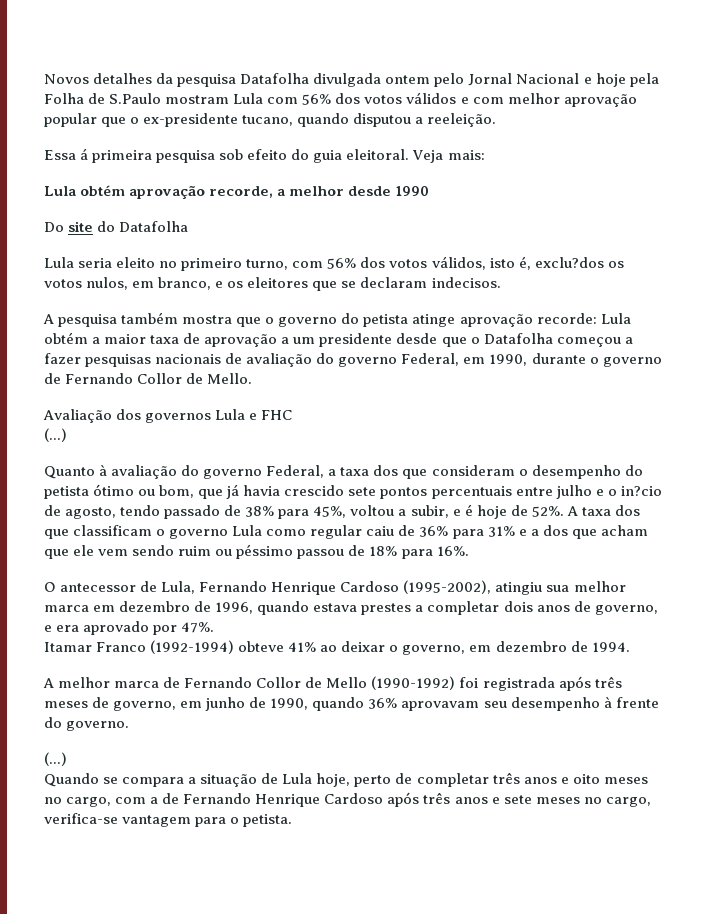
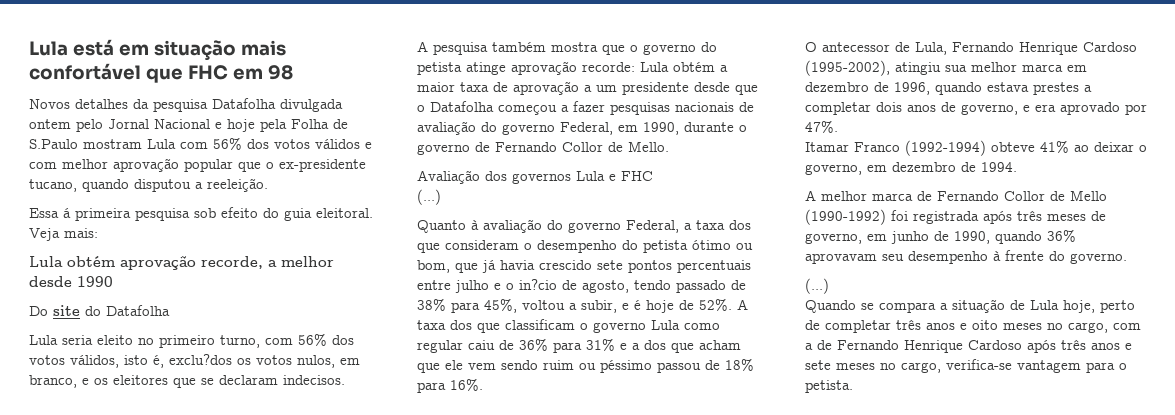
(44, 79) none -> [29,39,286,60] [29,63,293,83] Lula está em situação mais confortável que FHC em 98 //

